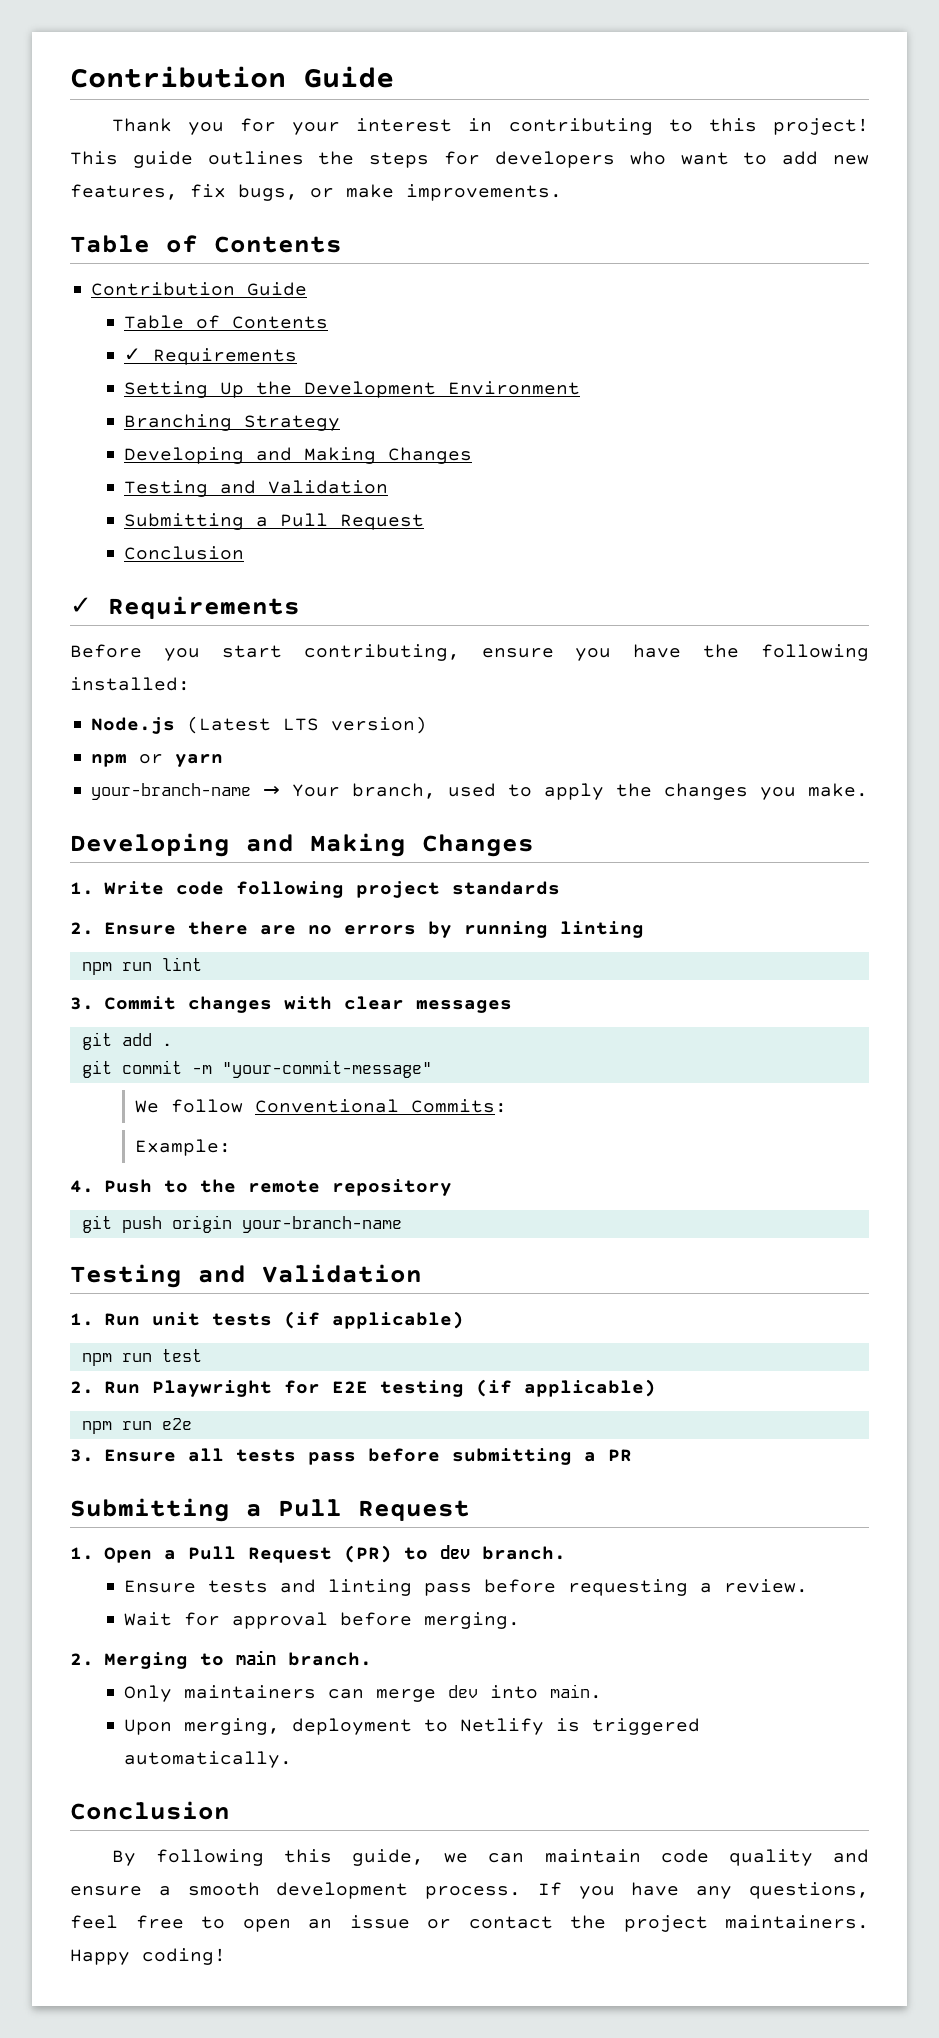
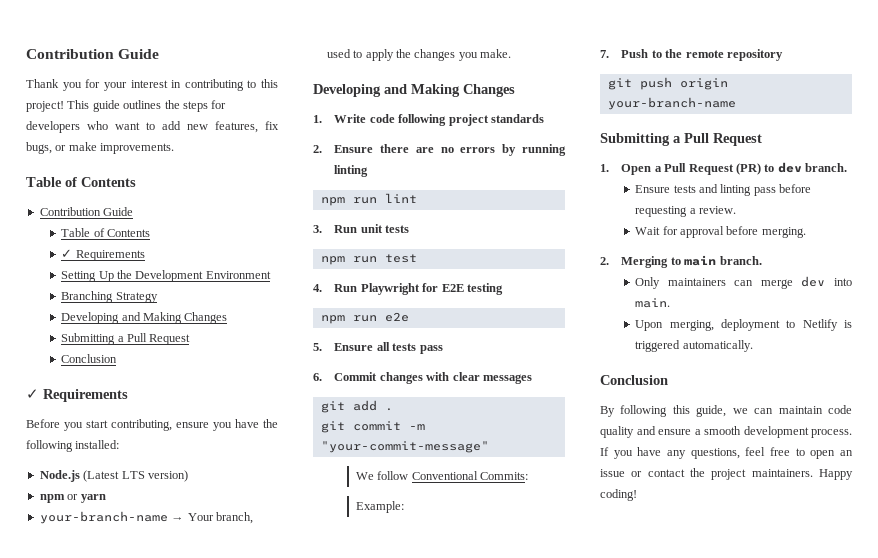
[124,480,389,497] // Testing and Validation -> (228, 318) none
(94, 1003) none -> [334,224,410,233] [320,254,417,265] [313,283,503,295] [320,312,409,324] [313,342,443,354] [313,373,322,381] Run unit tests // npm run test // 4. Run Playwright for E2E testing // npm run e2e // 5. Ensure all tests pass // 6.
[70,1180,94,1193] 4. -> [600,50,609,58] 7.
[70,1264,422,1288] [70,1311,464,1329] [81,1349,202,1366] [70,1379,656,1397] [81,1418,192,1434] [70,1448,632,1465] // Testing and Validation // 1. Run unit tests (if applicable) // npm run test // 2. Run Playwright for E2E testing (if applicable) // npm run e2e // 3. Ensure all tests pass before submitting a PR -> (736, 103) none

